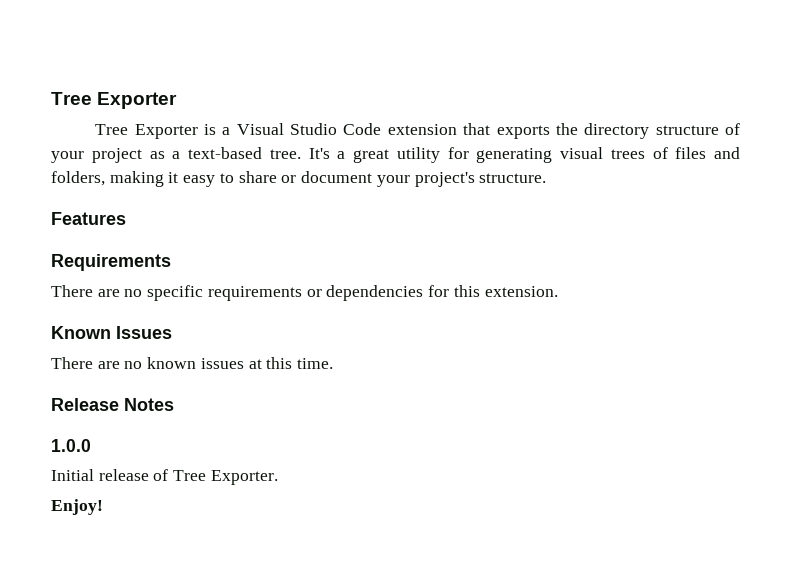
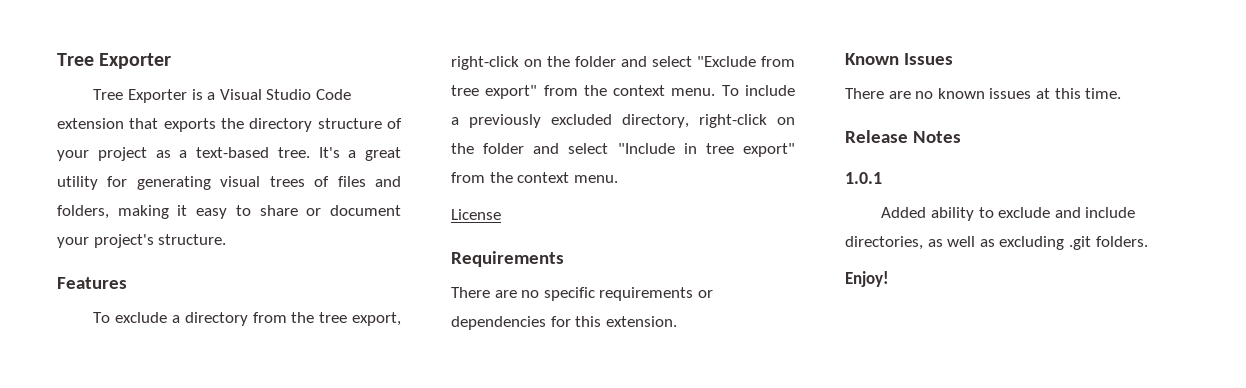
(126, 218) none -> [93,312,401,326] [451,56,795,70] [451,85,795,99] [451,114,795,128] [451,143,795,157] [451,172,618,183] [451,209,501,220] // To exclude a directory from the tree export, right-click on the folder and select "Exclude from tree export" from the context menu. To include a previously excluded directory, right-click on the folder and select "Include in tree export" from the context menu. // License
[51,439,91,452] [51,469,278,485] 1.0.0 // Initial release of Tree Exporter. -> [845,172,882,184] [881,207,1136,221] [845,236,1148,250] 1.0.1 // Added ability to exclude and include directories, as well as excluding .git folders.

